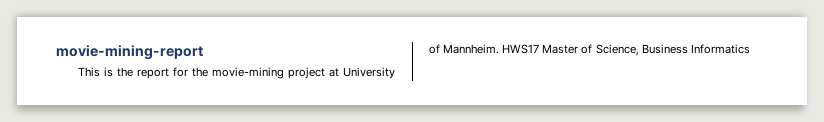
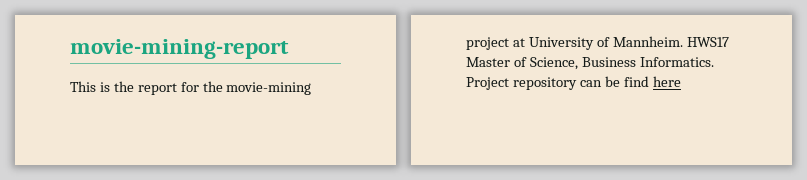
[690,44,750,54] Informatics -> [639,57,714,67] [466,76,681,90] Informatics. Project repository can be find here

